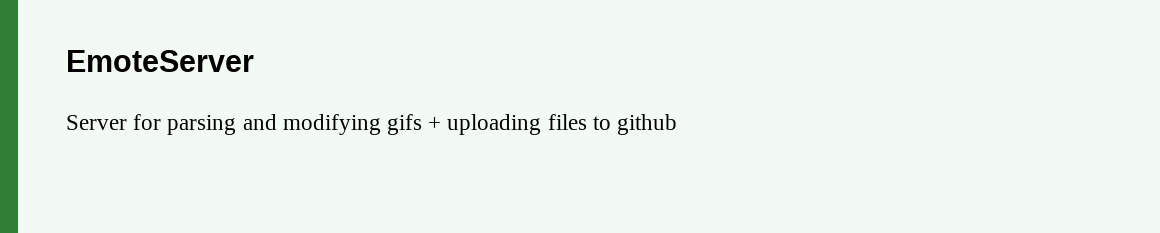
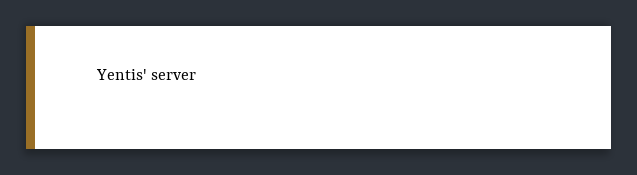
[66,50,254,72] [66,114,678,135] EmoteServer // Server for parsing and modifying gifs + uploading files to github -> [96,69,196,80] Yentis' server

